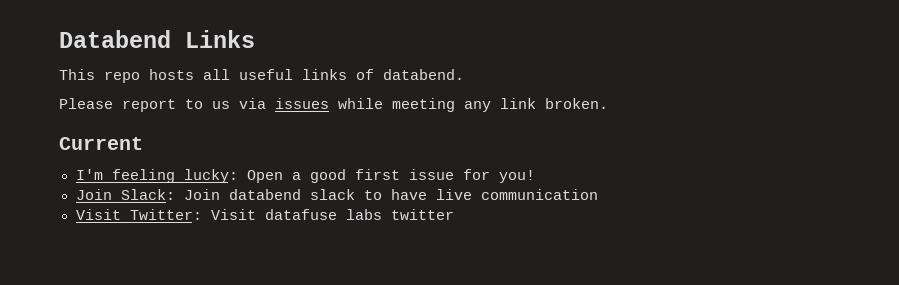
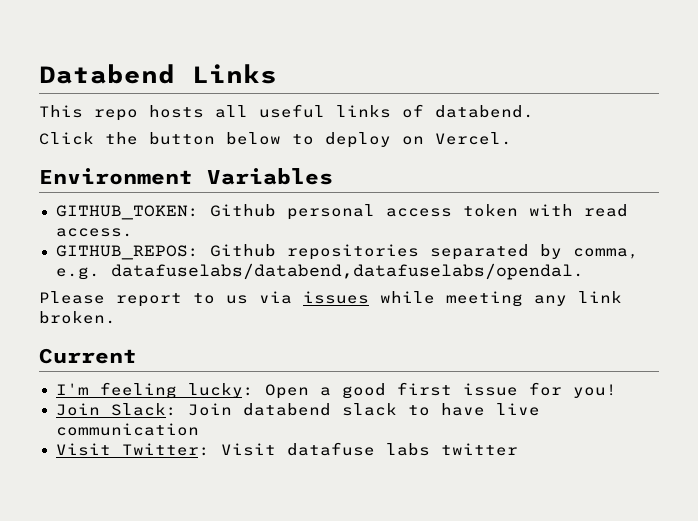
(464, 74) none -> [39,132,512,148] [39,168,333,185] [55,204,628,220] [55,228,133,237] [55,244,639,260] [55,263,584,280] // Click the button below to deploy on Vercel. // Environment Variables // GITHUB_TOKEN: Github personal access token with read access. // GITHUB_REPOS: Github repositories separated by comma, e.g. datafuselabs/databend,datafuselabs/opendal.

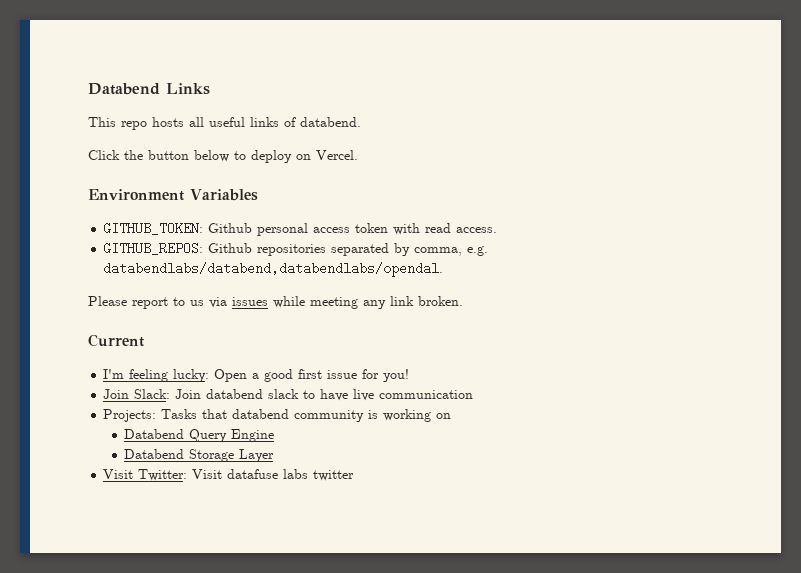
[110,263,584,280] datafuselabs/databend,datafuselabs/opendal. -> [103,262,444,277] databendlabs/databend,databendlabs/opendal.
(199, 429) none -> [103,409,452,422] [124,429,275,442] [124,449,275,462] // Projects: Tasks that databend community is working on // Databend Query Engine // Databend Storage Layer

